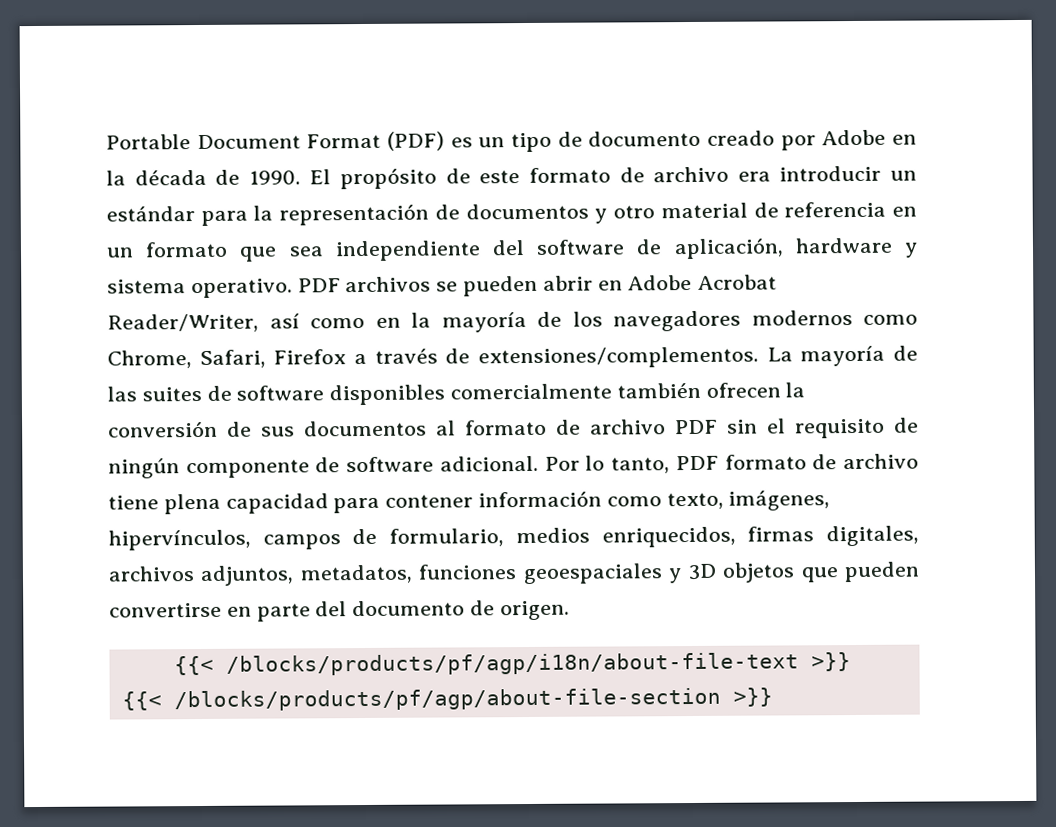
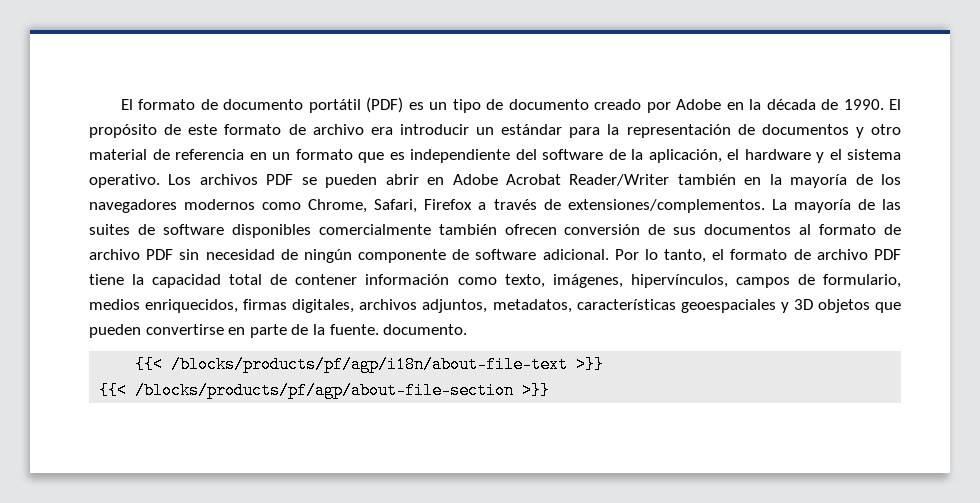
[106,133,382,150] Portable Document Format -> [120,99,361,113] El formato de documento portátil
[288,246,324,257] sea -> [389,152,405,160] es
[673,237,784,260] aplicación, -> [631,149,739,163] la aplicación, el
(919, 250) none -> [829,149,842,160] el
[297,276,432,293] PDF archivos -> [168,174,294,185] Los archivos PDF
[107,313,365,333] Reader/Writer, así como -> [569,174,736,186] Reader/Writer también
[785,382,806,398] la -> (557, 229) none
[767,418,885,439] el requisito -> [205,249,275,260] necesidad
[675,453,920,471] [108,493,381,515] PDF formato de archivo tiene plena capacidad para -> [712,249,901,260] [89,274,288,288] el formato de archivo PDF tiene la capacidad total de
[418,564,518,580] funciones -> [576,299,676,310] características
[315,600,570,621] del documento de origen. -> [291,324,468,335] de la fuente. documento.

